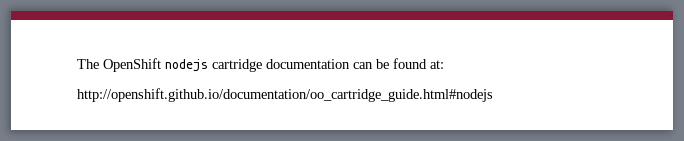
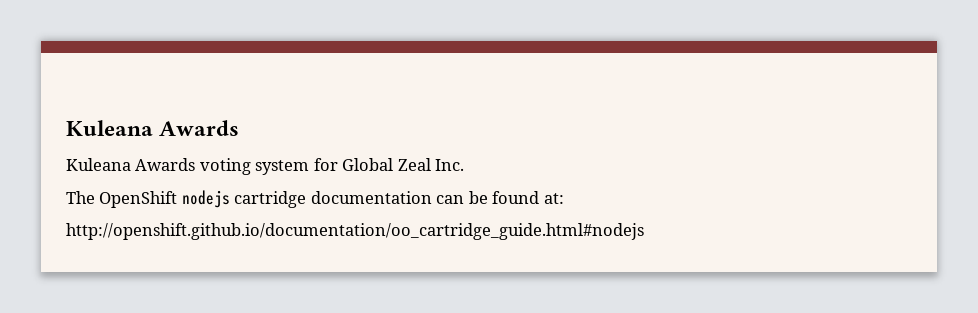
(77, 64) none -> [66,120,240,136] [66,158,465,175] Kuleana Awards // Kuleana Awards voting system for Global Zeal Inc. //

